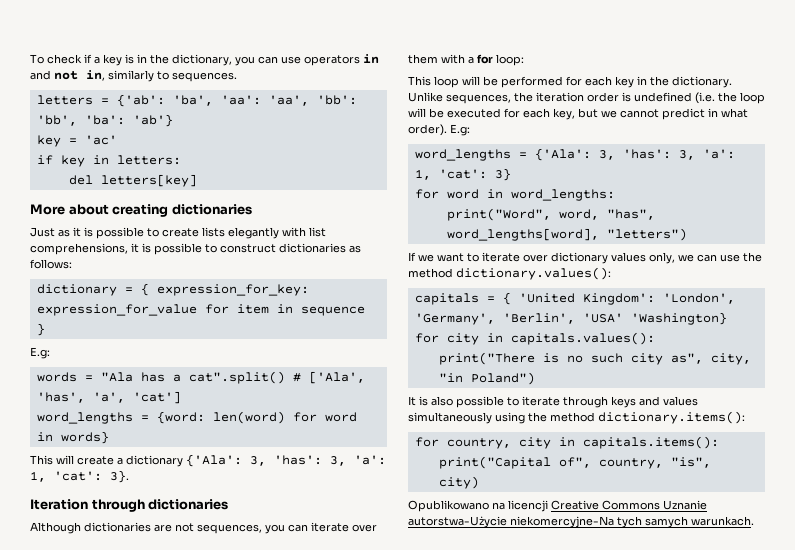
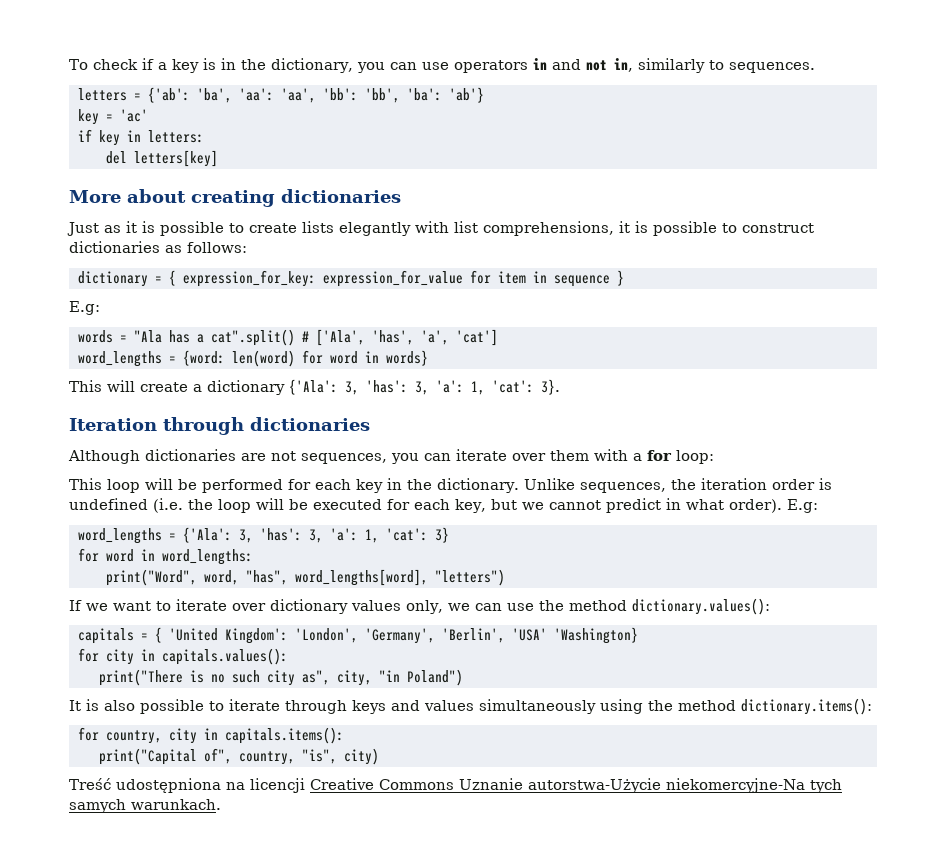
[408,500,489,512] Opublikowano -> [69,778,221,793] Treść udostępniona

